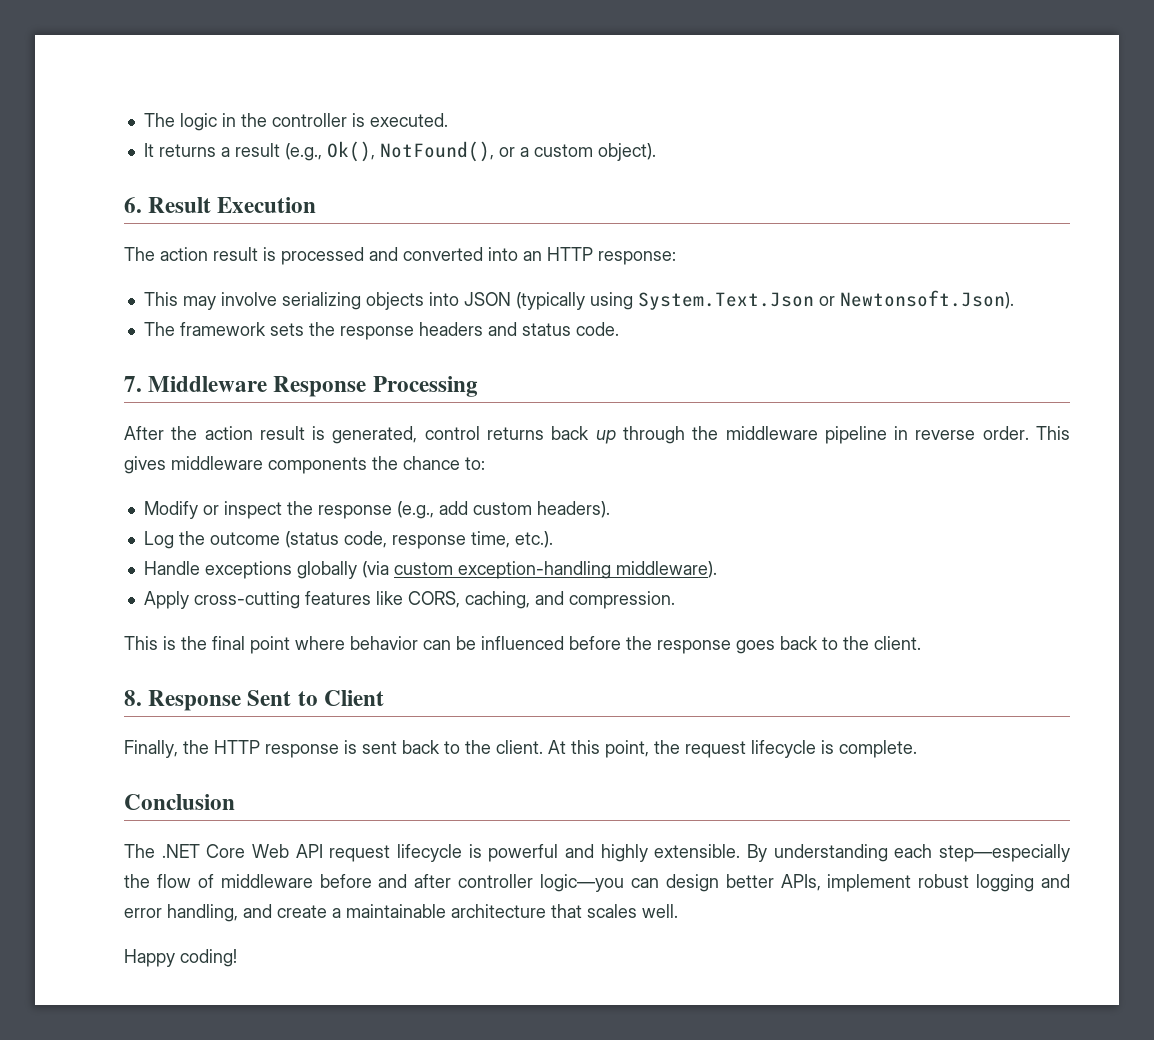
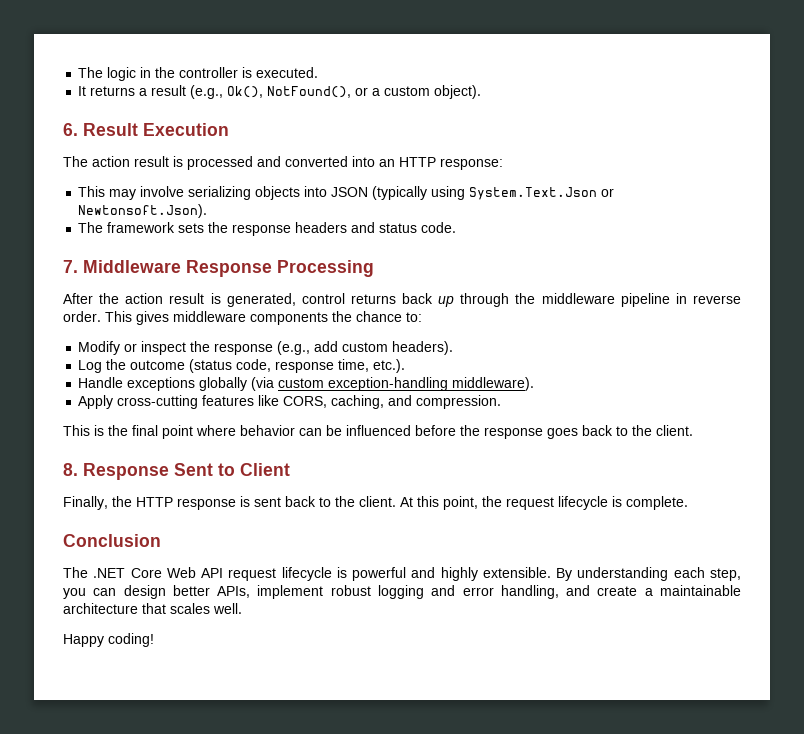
[938,844,1070,862] [124,874,624,892] step—especially the flow of middleware before and after controller logic—you -> [709,568,741,581] [63,588,86,599] step, you

